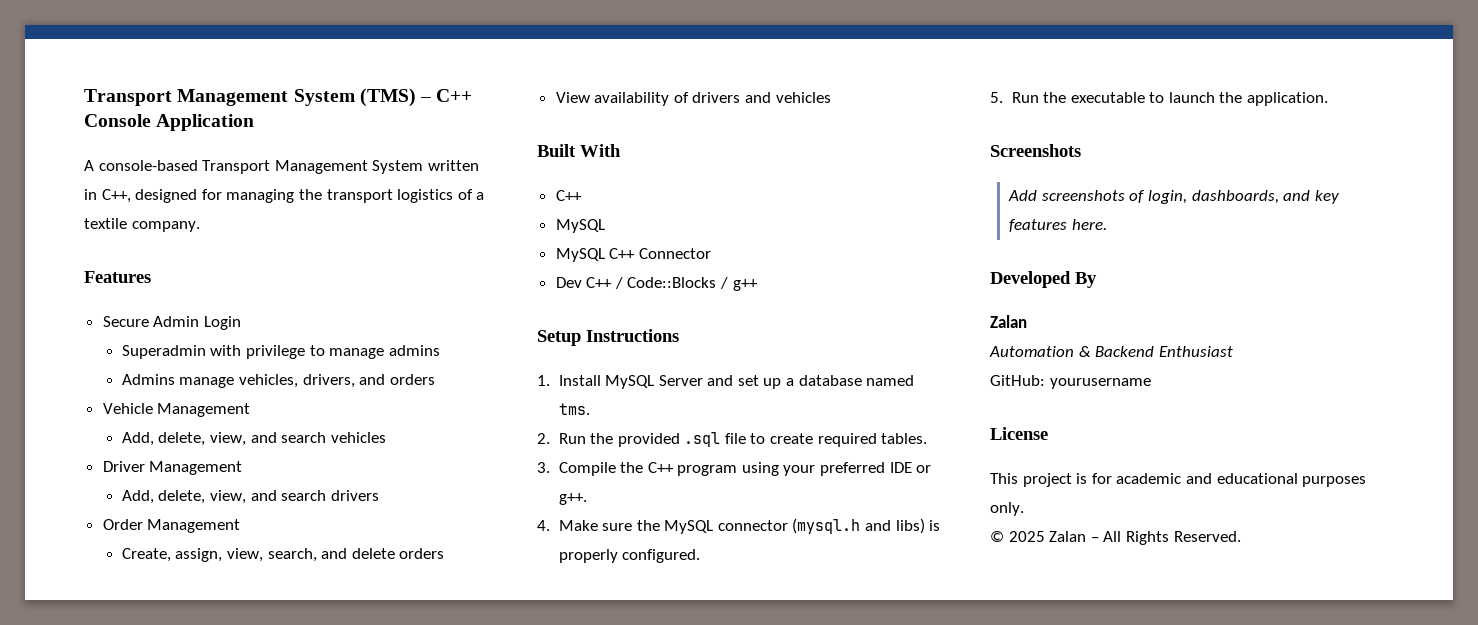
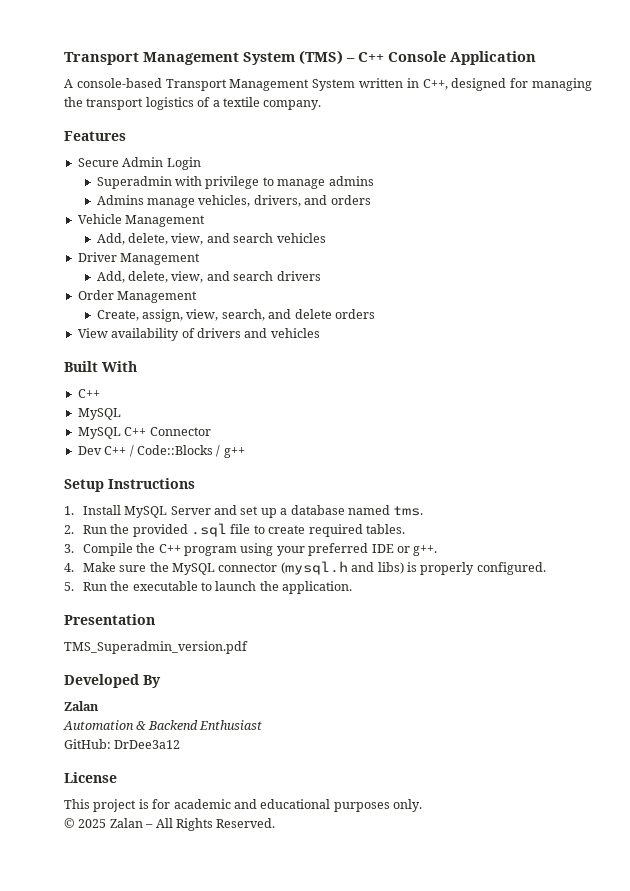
[990,144,1081,157] [1008,190,1339,204] [1009,219,1107,232] Screenshots // Add screenshots of login, dashboards, and key features here. -> [64,614,155,625] [64,641,248,654] Presentation // TMS_Superadmin_version.pdf
[1049,378,1151,389] yourusername -> [114,740,181,749] DrDee3a12

